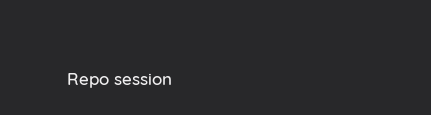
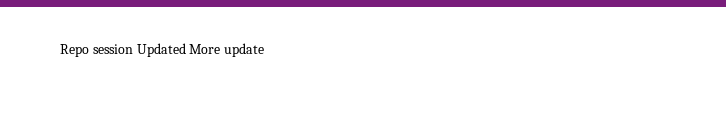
(172, 79) none -> [136,43,265,57] Updated More update

